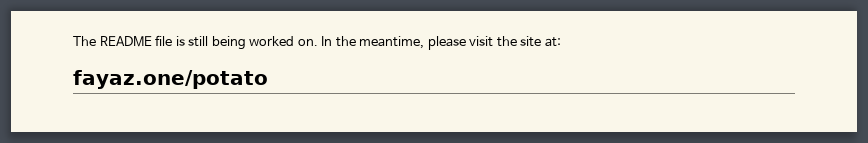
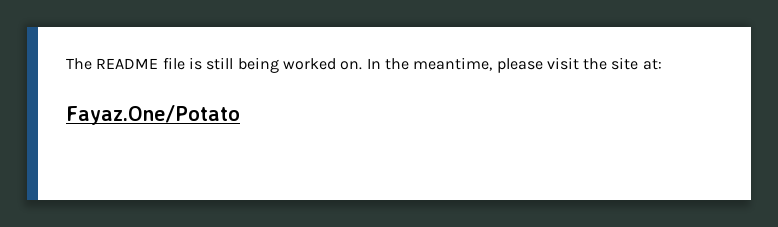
[73,70,268,89] fayaz.one/potato -> [66,105,240,125] Fayaz.One/Potato

